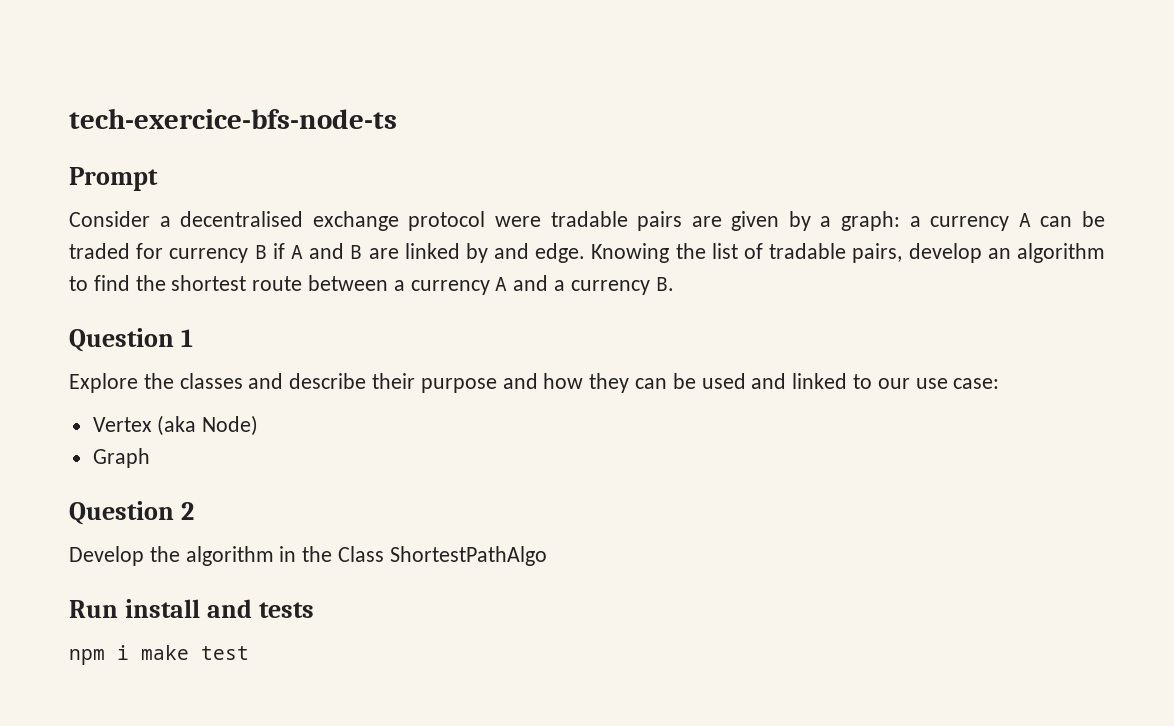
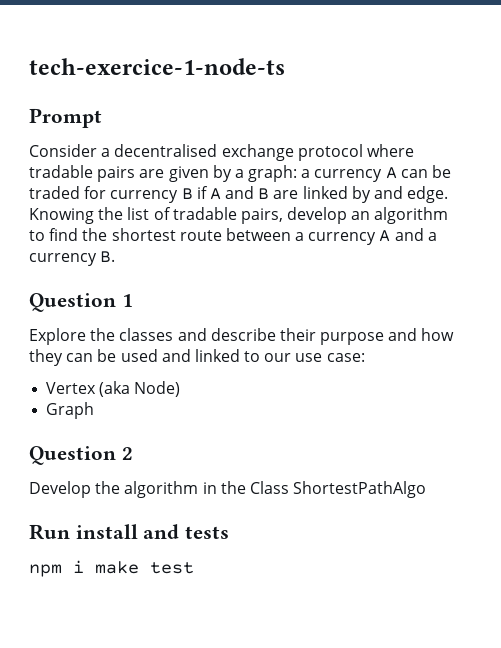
[69,108,397,129] tech-exercice-bfs-node-ts -> [29,58,285,75] tech-exercice-1-node-ts
[494,216,541,227] were -> [366,144,414,157] where

